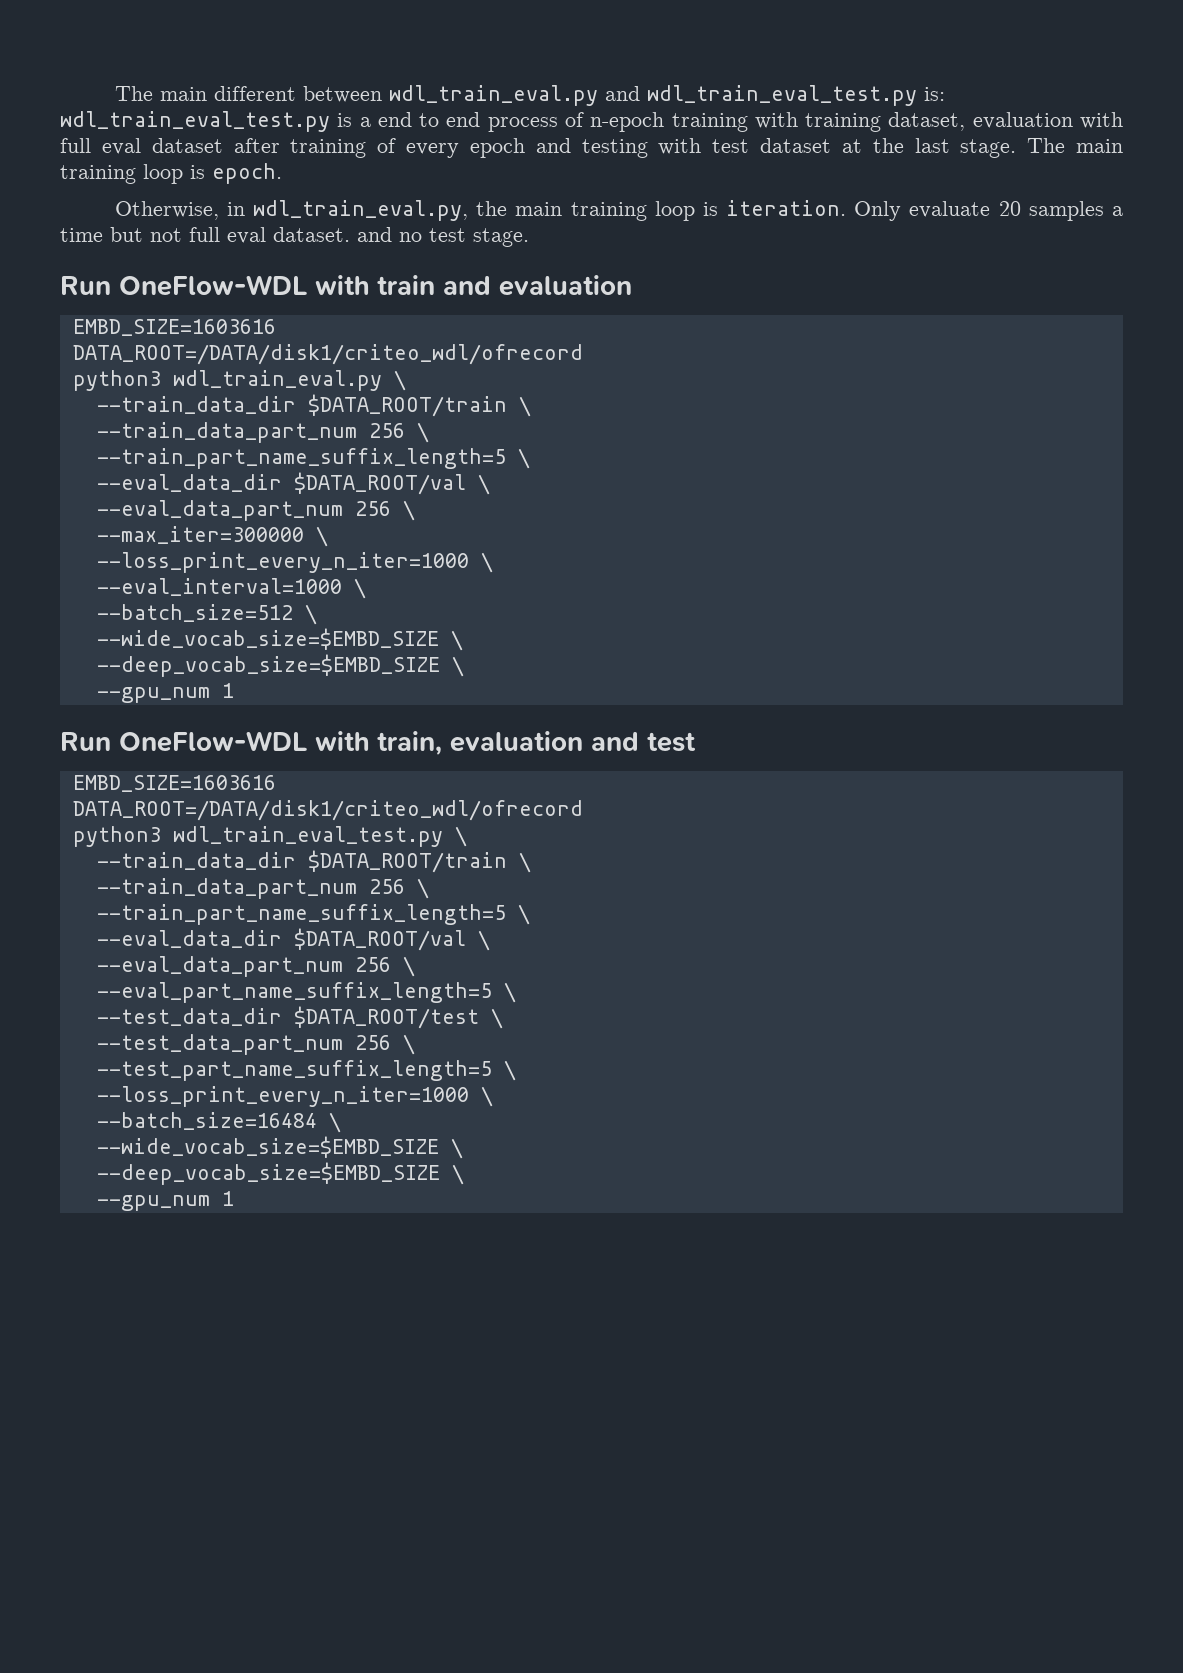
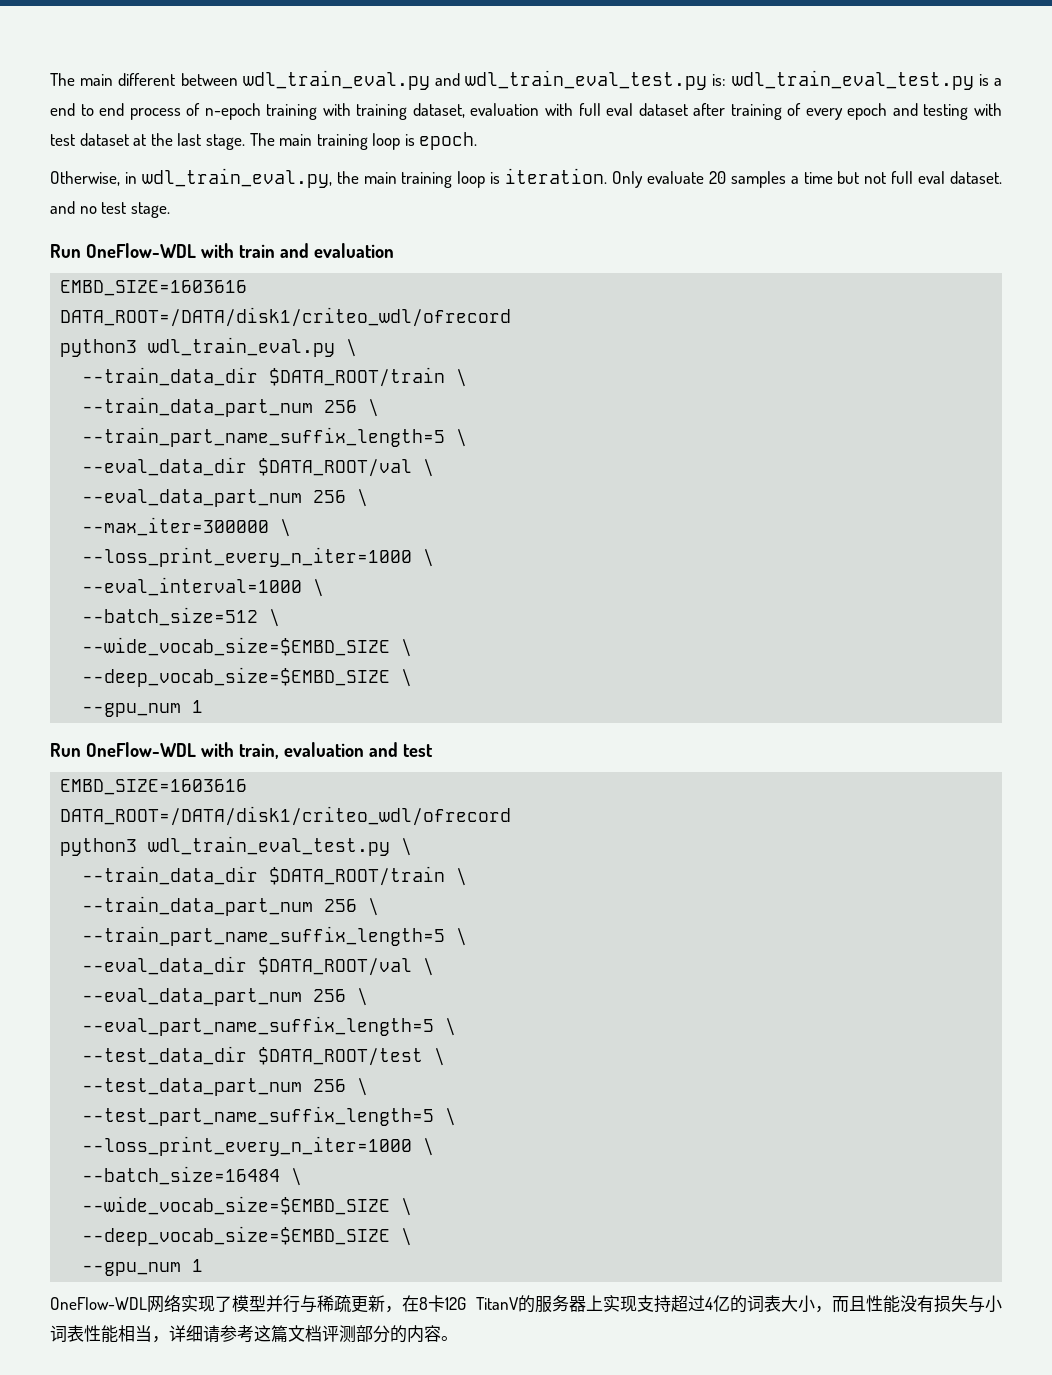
(234, 1198) none -> [50,1295,1002,1313] [50,1325,458,1343] // OneFlow-WDL网络实现了模型并行与稀疏更新，在8卡12G TitanV的服务器上实现支持超过4亿的词表大小，而且性能没有损失与小词表性能相当，详细请参考这篇文档评测部分的内容。

